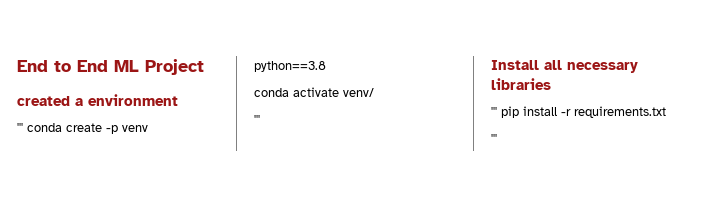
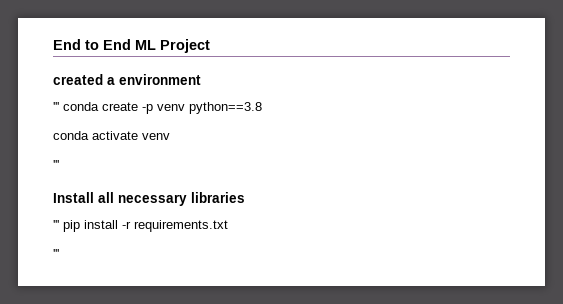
[343,88,374,97] venv/ -> [142,133,170,140] venv

